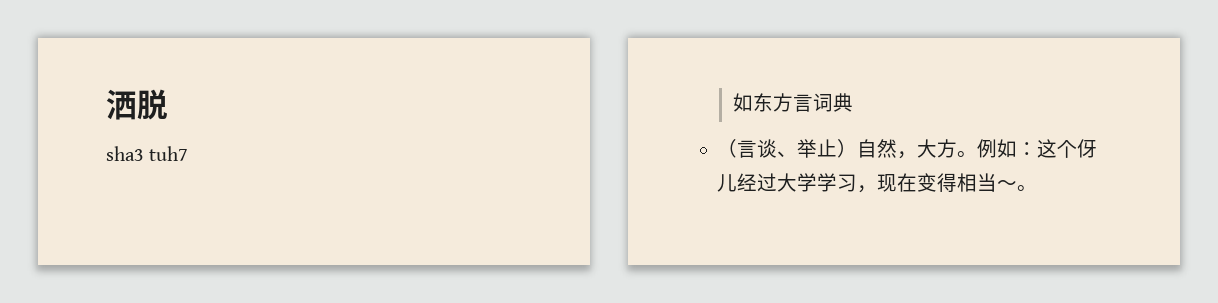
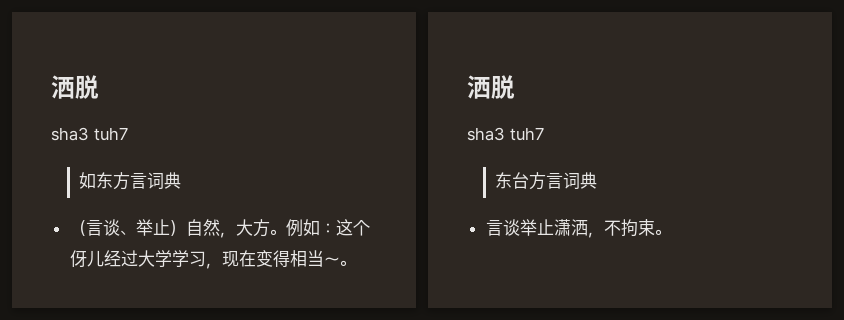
(1038, 188) none -> [467,75,515,99] [467,127,544,141] [495,172,598,190] [485,219,671,238] // 洒脱 // sha3 tuh7 // 东台方言词典 // 言谈举止潇洒，不拘束。

